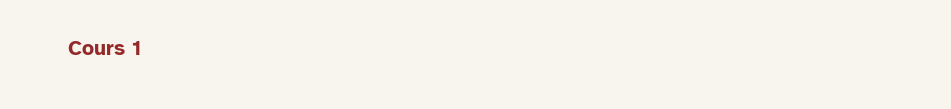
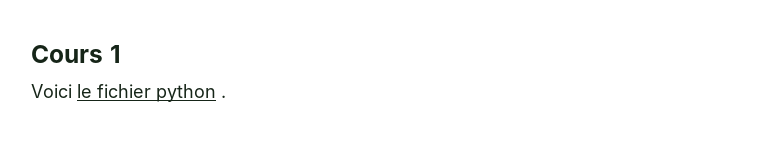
(141, 48) none -> [31,84,226,102] // Voici le fichier python .

